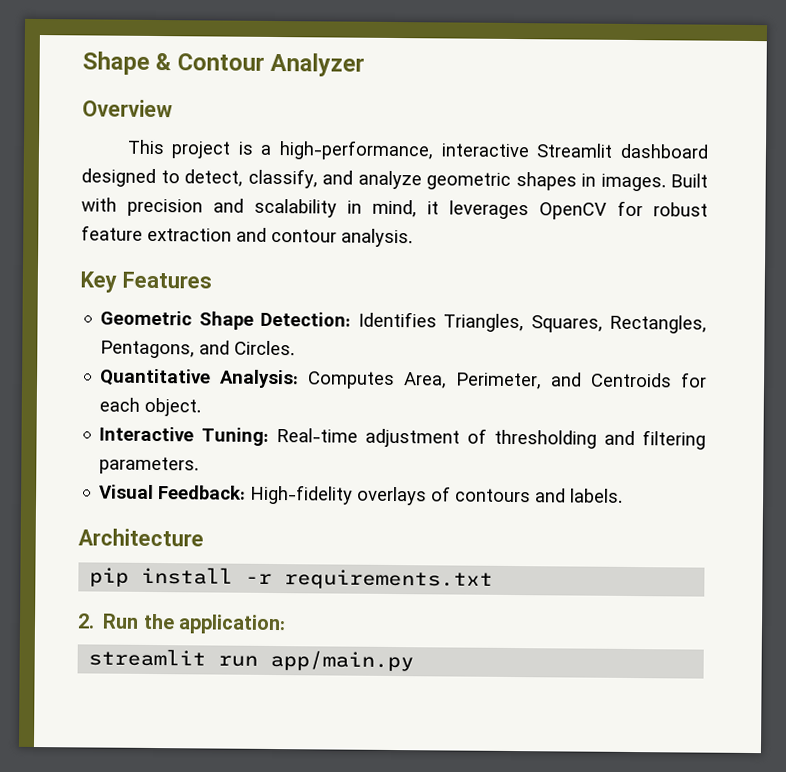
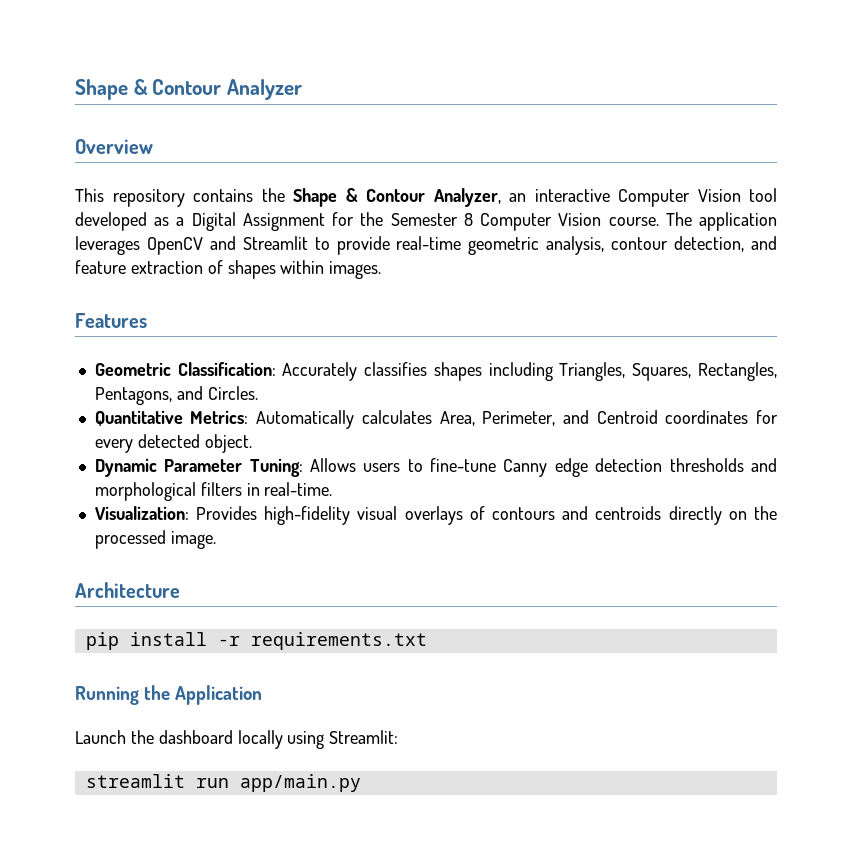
[171,140,709,161] [81,168,708,192] [81,197,708,220] [81,225,413,248] [80,271,212,293] [100,310,437,330] project is a high-performance, interactive Streamlit dashboard designed to detect, classify, and analyze geometric shapes in images. Built with precision and scalability in mind, it leverages OpenCV for robust feature extraction and contour analysis. // Key Features // Geometric Shape Detection: Identifies -> [112,188,777,207] [75,212,778,231] [75,236,777,255] [75,260,382,279] [75,313,147,328] [94,362,553,381] repository contains the Shape & Contour Analyzer, an interactive Computer Vision tool developed as a Digital Assignment for the Semester 8 Computer Vision course. The application leverages OpenCV and Streamlit to provide real-time geometric analysis, contour detection, and feature extraction of shapes within images. // Features // Geometric Classification: Accurately classifies shapes including
[219,369,707,390] [99,397,202,417] [99,426,706,450] [99,456,200,475] [99,484,624,506] Analysis: Computes Area, Perimeter, and Centroids for each object. // Interactive Tuning: Real-time adjustment of thresholding and filtering parameters. // Visual Feedback: High-fidelity overlays of contours and labels. -> [190,410,778,429] [94,434,252,453] [94,458,777,477] [94,482,333,501] [94,506,778,525] [94,530,216,549] Metrics: Automatically calculates Area, Perimeter, and Centroid coordinates for every detected object. // Dynamic Parameter Tuning: Allows users to fine-tune Canny edge detection thresholds and morphological filters in real-time. // Visualization: Provides high-fidelity visual overlays of contours and centroids directly on the processed image.
[77,613,287,635] 2. Run the application: -> [75,685,263,705] [75,730,399,749] Running the Application // Launch the dashboard locally using Streamlit:

